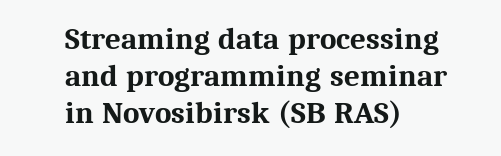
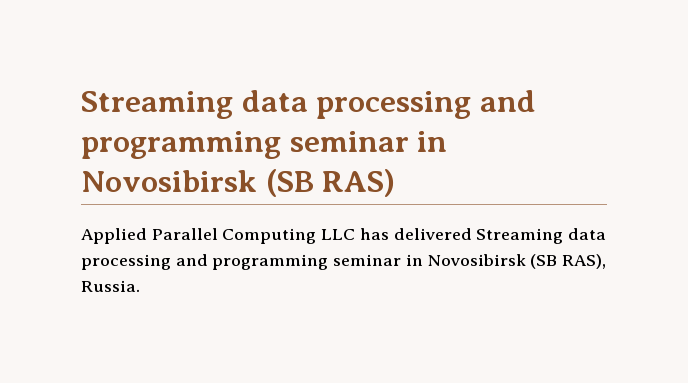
(403, 114) none -> [81,228,607,244] [81,254,607,270] [81,280,140,292] // Applied Parallel Computing LLC has delivered Streaming data processing and programming seminar in Novosibirsk (SB RAS), Russia.

